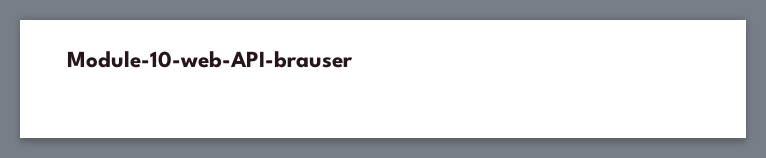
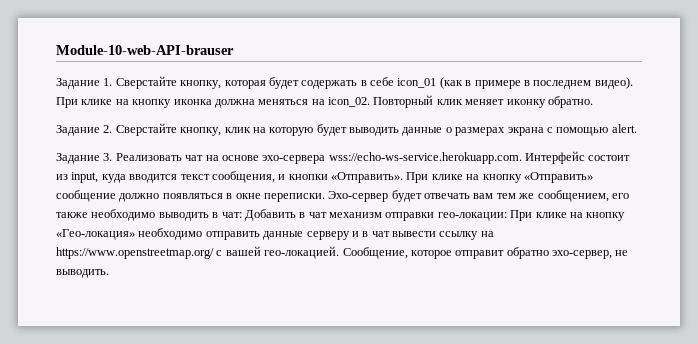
(353, 59) none -> [56,76,633,89] [56,95,593,108] [56,123,637,136] [56,151,631,164] [56,171,593,183] [56,190,629,202] [56,209,626,221] [56,228,494,240] [56,246,629,259] [56,269,109,278] // Задание 1. Сверстайте кнопку, которая будет содержать в себе icon_01 (как в примере в последнем видео). При клике на кнопку иконка должна меняться на icon_02. Повторный клик меняет иконку обратно. // Задание 2. Сверстайте кнопку, клик на которую будет выводить данные о размерах экрана с помощью alert. // Задание 3. Реализовать чат на основе эхо-сервера wss://echo-ws-service.herokuapp.com. Интерфейс состоит из input, куда вводится текст сообщения, и кнопки «Отправить». При клике на кнопку «Отправить» сообщение должно появляться в окне переписки. Эхо-сервер будет отвечать вам тем же сообщением, его также необходимо выводить в чат: Добавить в чат механизм отправки гео-локации: При клике на кнопку «Гео-локация» необходимо отправить данные серверу и в чат вывести ссылку на https://www.openstreetmap.org/ с вашей гео-локацией. Сообщение, которое отправит обратно эхо-сервер, не выводить.

